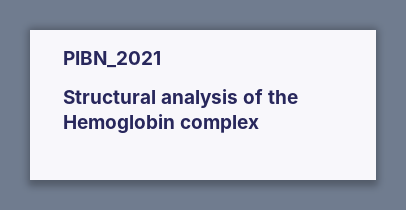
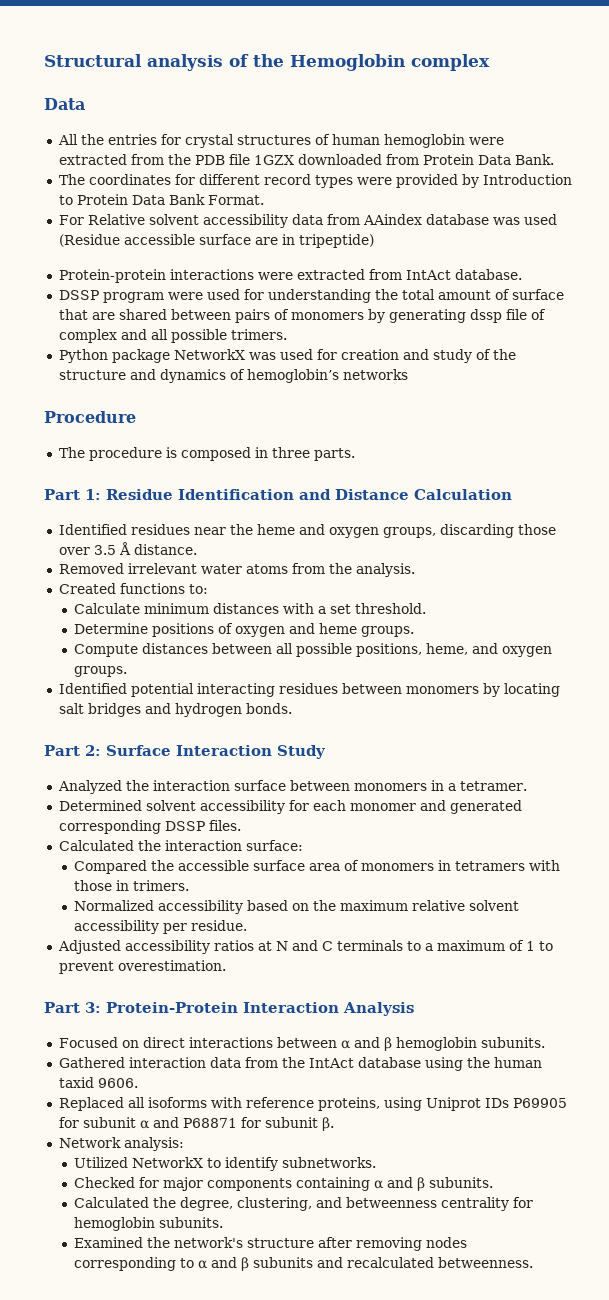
[63,51,161,68] PIBN_2021 // -> (44, 60) none
(260, 124) none -> [44,98,85,110] [57,134,504,148] [58,154,554,165] [58,174,572,188] [58,194,264,205] [58,214,557,228] [58,234,374,248] [58,269,522,283] [58,289,564,303] [58,309,546,323] [58,329,287,343] [58,349,516,363] [58,369,408,383] [44,411,136,423] [58,447,355,461] [44,489,512,500] [58,524,556,538] [58,542,197,555] [58,563,415,577] [58,583,208,594] [74,603,427,614] [74,623,415,637] [74,643,553,657] [74,666,128,677] [58,683,560,697] [58,703,292,717] [44,745,326,759] [57,780,527,794] [58,800,522,814] [58,820,241,834] [58,840,303,851] [74,860,561,874] [74,880,190,891] [74,900,520,914] [74,920,248,934] [57,940,553,954] [58,960,226,974] [44,1002,414,1016] [58,1037,545,1051] [58,1057,542,1071] [58,1077,138,1088] [58,1097,567,1111] [58,1117,334,1131] [58,1137,184,1151] [74,1157,377,1171] [74,1177,494,1191] [74,1197,534,1211] [74,1217,224,1231] [74,1237,468,1251] [74,1257,534,1271] // Data // All the entries for crystal structures of human hemoglobin were extracted from the PDB file 1GZX downloaded from Protein Data Bank. // The coordinates for different record types were provided by Introduction to Protein Data Bank Format. // For Relative solvent accessibility data from AAindex database was used (Residue accessible surface are in tripeptide) // Protein-protein interactions were extracted from IntAct database. // DSSP program were used for understanding the total amount of surface that are shared between pairs of monomers by generating dssp file of complex and all possible trimers. // Python package NetworkX was used for creation and study of the structure and dynamics of hemoglobin’s networks // Procedure // The procedure is composed in three parts. // Part 1: Residue Identification and Distance Calculation // Identified residues near the heme and oxygen groups, discarding those over 3.5 Å distance. // Removed irrelevant water atoms from the analysis. // Created functions to: // Calculate minimum distances with a set threshold. // Determine positions of oxygen and heme groups. // Compute distances between all possible positions, heme, and oxygen groups. // Identified potential interacting residues between monomers by locating salt bridges and hydrogen bonds. // Part 2: Surface Interaction Study // Analyzed the interaction surface between monomers in a tetramer. // Determined solvent accessibility for each monomer and generated corresponding DSSP files. // Calculated the interaction surface: // Compared the accessible surface area of monomers in tetramers with those in trimers. // Normalized accessibility based on the maximum relative solvent accessibility per residue. // Adjusted accessibility ratios at N and C terminals to a maximum of 1 to prevent overestimation. // Part 3: Protein-Protein Interaction Analysis // Focused on direct interactions between α and β hemoglobin subunits. // Gathered interaction data from the IntAct database using the human taxid 9606. // Replaced all isoforms with reference proteins, using Uniprot IDs P69905 for subunit α and P68871 for subunit β. // Network analysis: // Utilized NetworkX to identify subnetworks. // Checked for major components containing α and β subunits. // Calculated the degree, clustering, and betweenness centrality for hemoglobin subunits. // Examined the network's structure after removing nodes corresponding to α and β subunits and recalculated betweenness.

